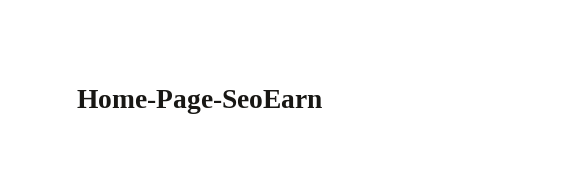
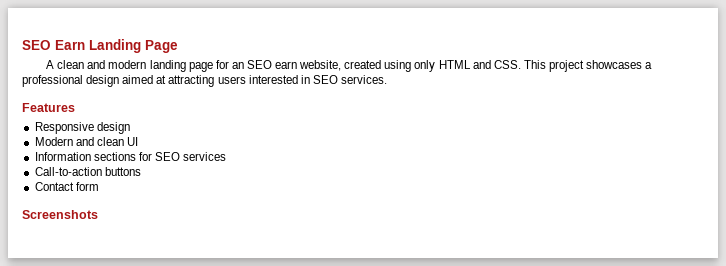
[77,90,322,114] Home-Page-SeoEarn -> [22,39,178,53] [46,60,653,72] [22,75,387,87] [22,103,75,112] [34,122,130,134] [34,137,138,146] [34,152,227,161] [34,167,141,176] [34,182,99,191] [22,210,98,219] SEO Earn Landing Page // A clean and modern landing page for an SEO earn website, created using only HTML and CSS. This project showcases a professional design aimed at attracting users interested in SEO services. // Features // Responsive design // Modern and clean UI // Information sections for SEO services // Call-to-action buttons // Contact form // Screenshots

